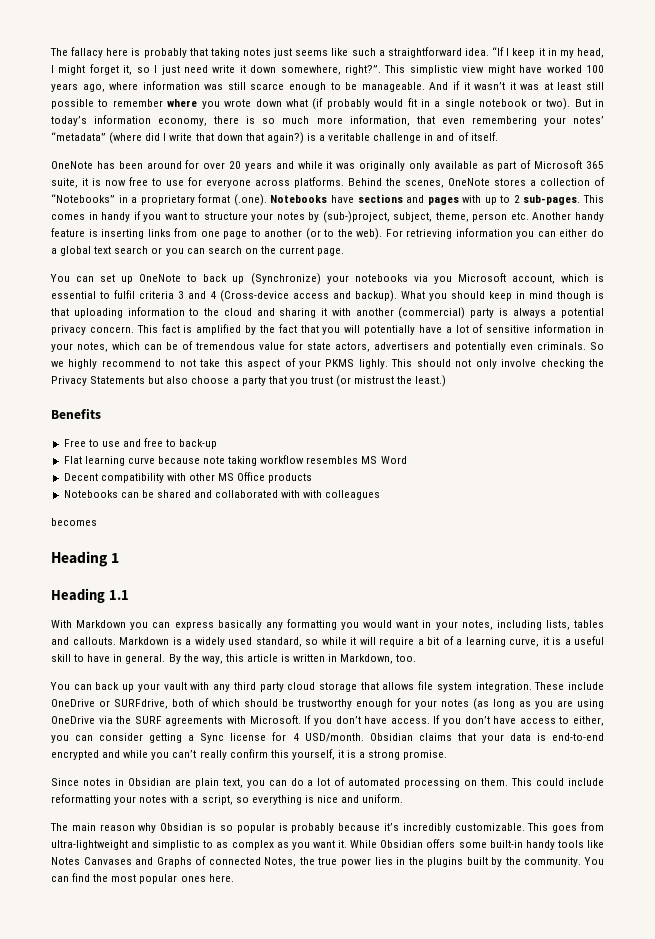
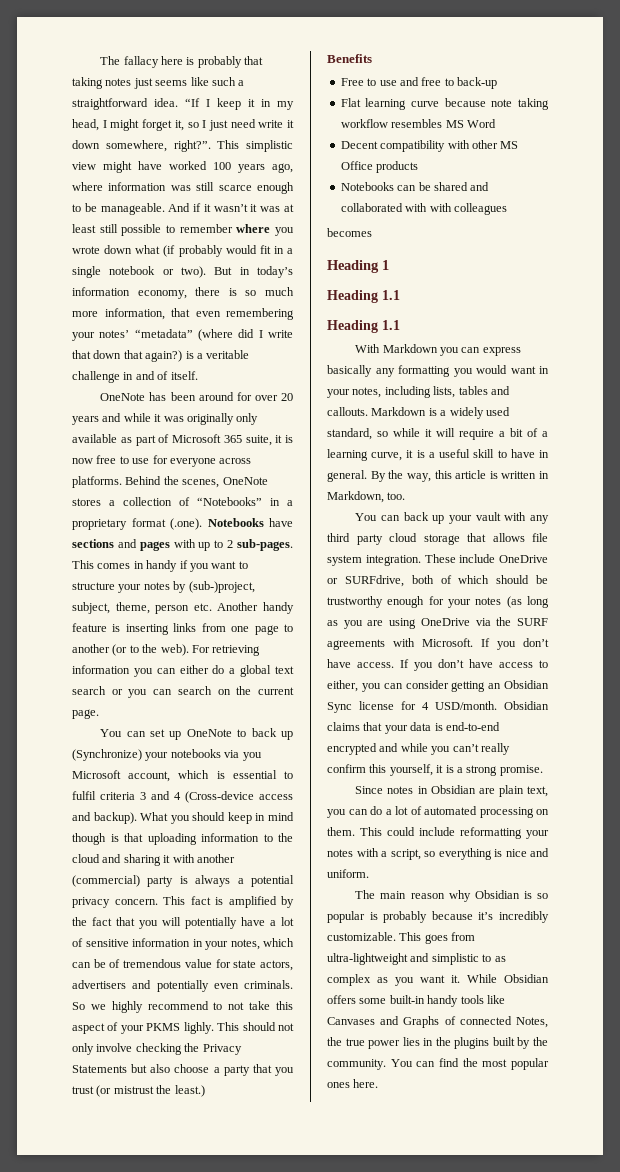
(129, 595) none -> [327,320,400,333] // Heading 1.1
[188,735,195,741] a -> [488,680,549,689] an Obsidian
[51,857,80,865] Notes -> (505, 999) none

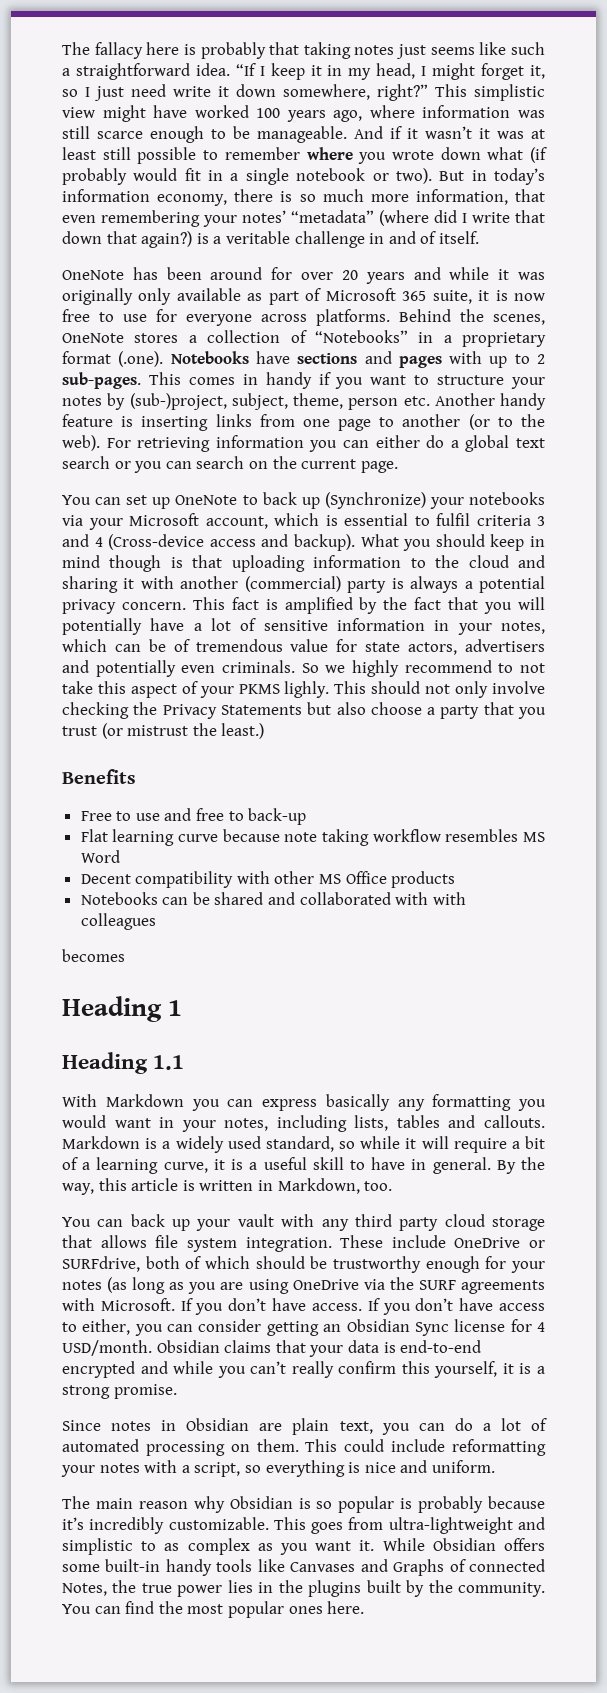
[173,140,211,152] right?”. -> [377,84,428,101] right?”
[242,752,262,761] you -> [88,518,123,530] your
[327,320,400,333] // Heading 1.1 -> (185, 1062) none

